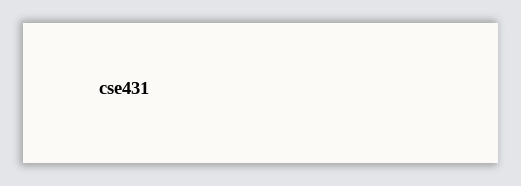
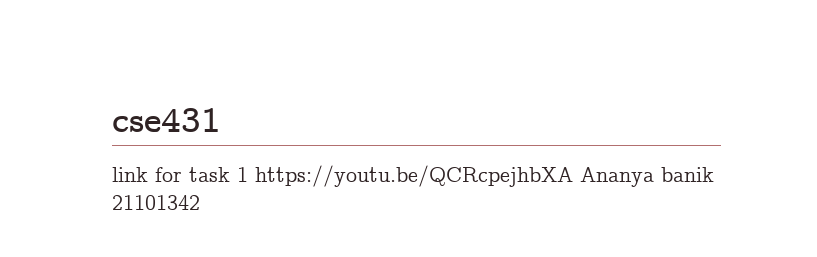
(149, 88) none -> [112,165,714,187] [112,195,200,210] // link for task 1 https://youtu.be/QCRcpejhbXA Ananya banik 21101342

